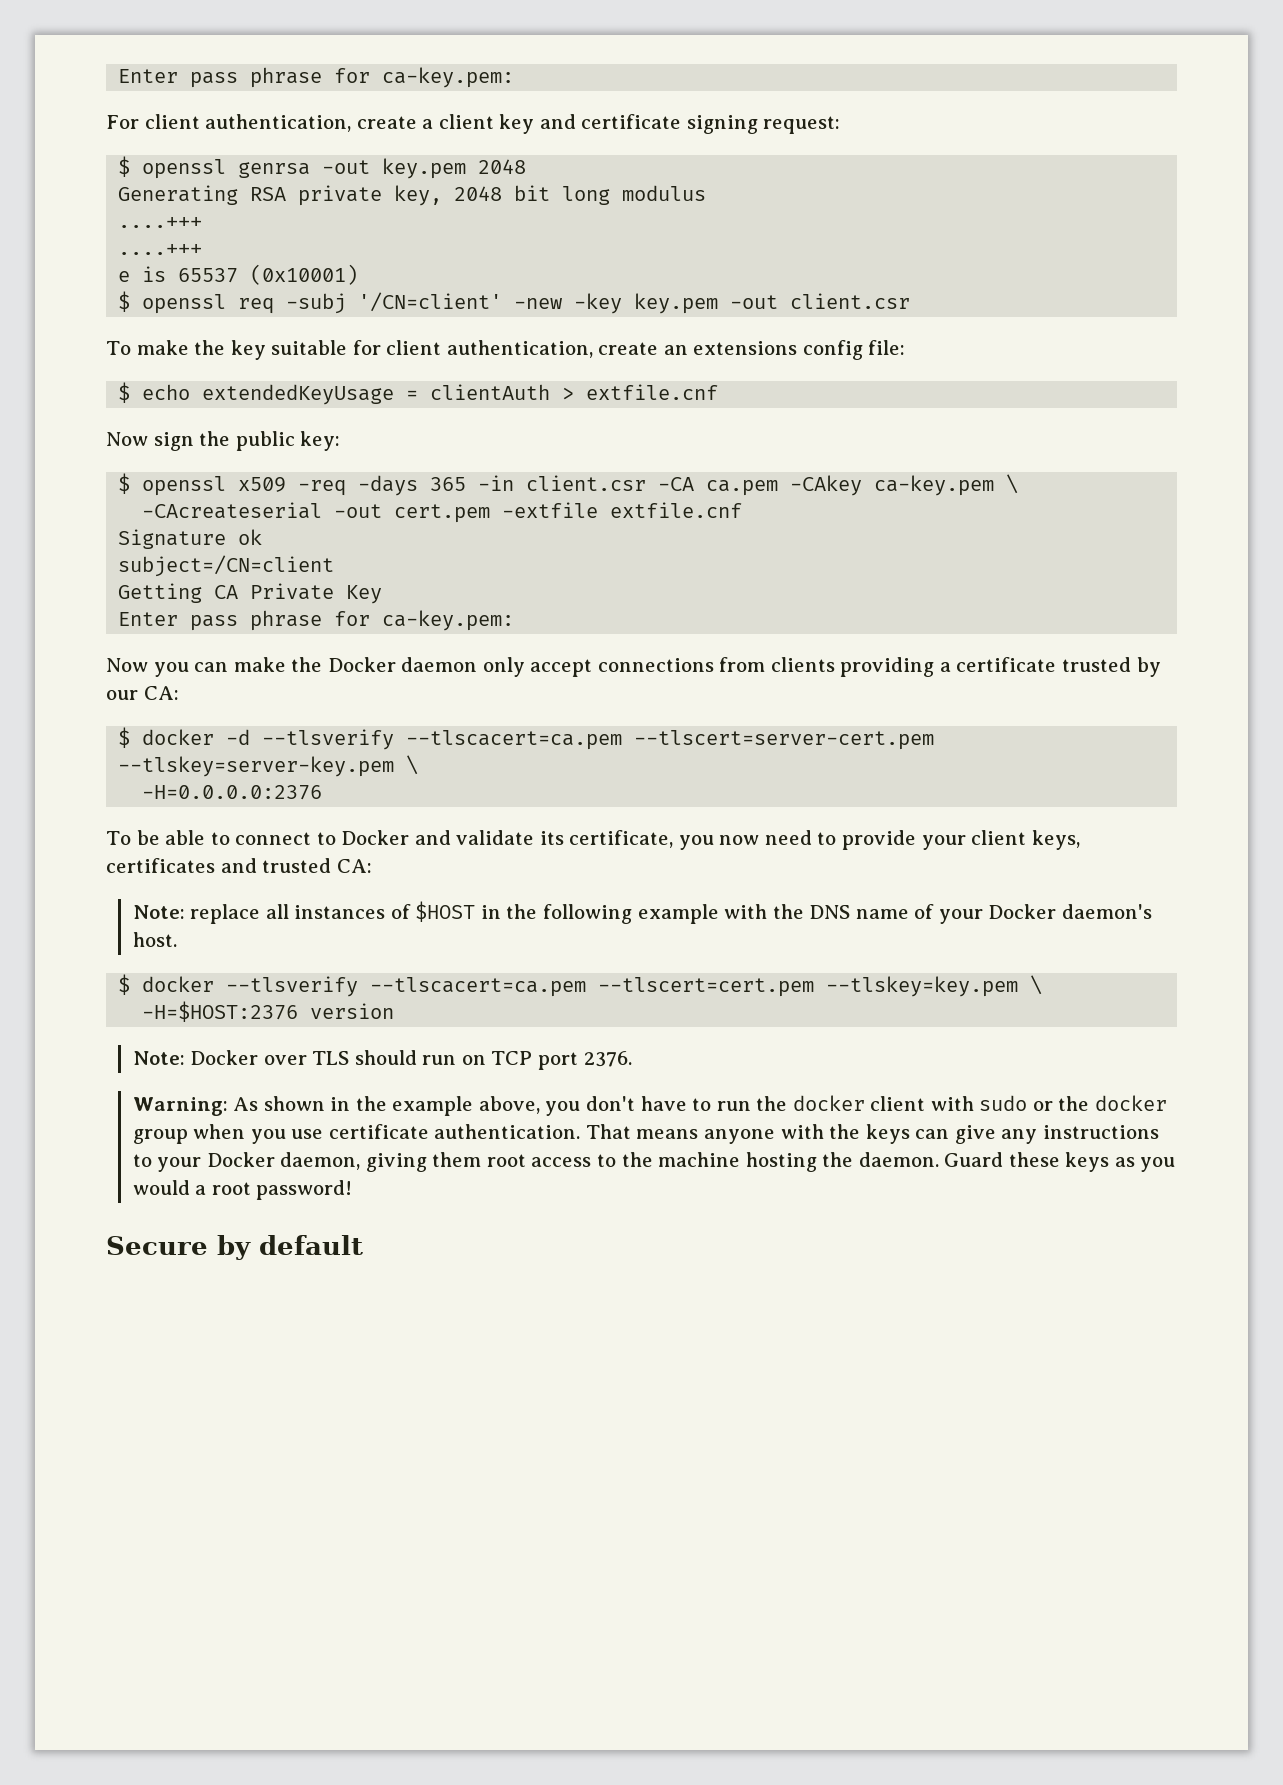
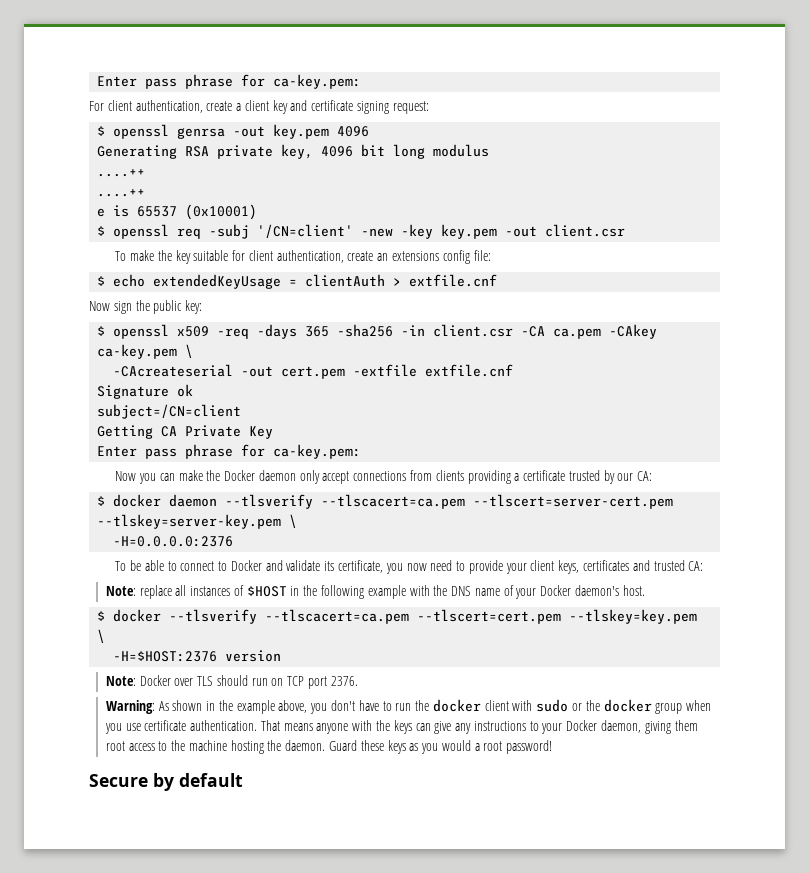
[478,159,527,174] 2048 -> [337,126,370,137] 4096
[454,186,503,201] 2048 -> [321,146,354,157] 4096
[118,217,203,228] [118,244,203,255] ....+++ // ....+++ -> [97,169,146,177] [97,189,146,197] ....++ // ....++
(467, 484) none -> [337,324,394,337] -sha256
[226,729,251,745] -d -> [169,494,218,507] daemon

